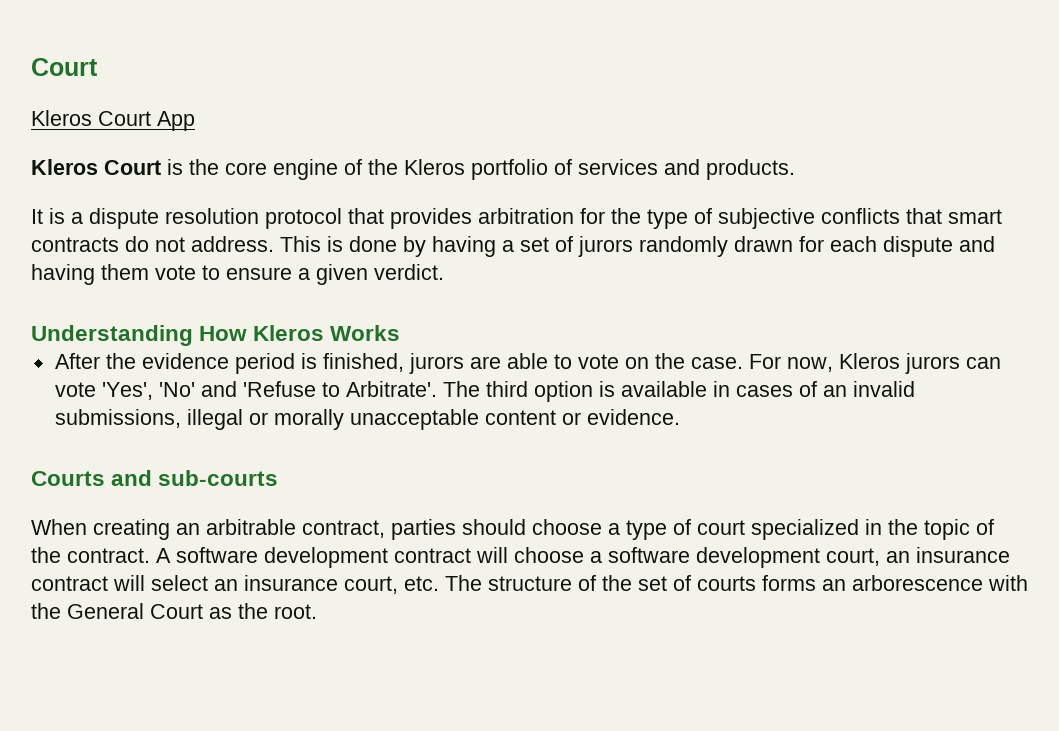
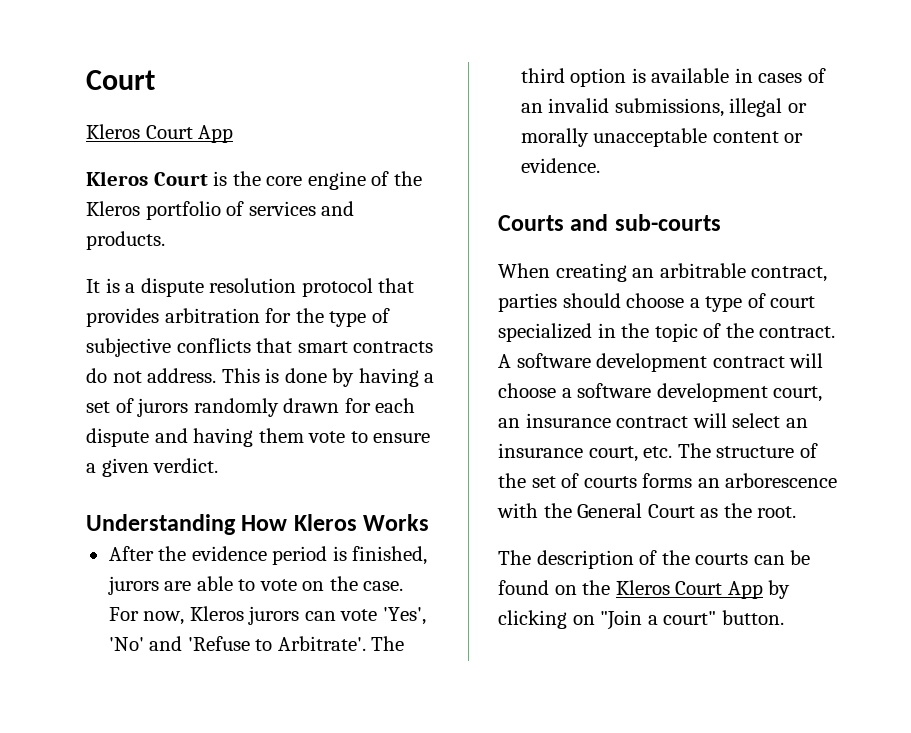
(317, 611) none -> [498,550,811,569] [498,580,791,599] [498,610,784,630] // The description of the courts can be found on the Kleros Court App by clicking on "Join a court" button.

